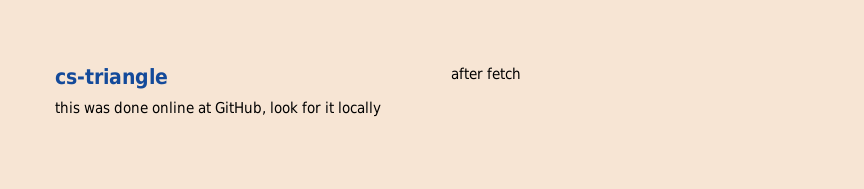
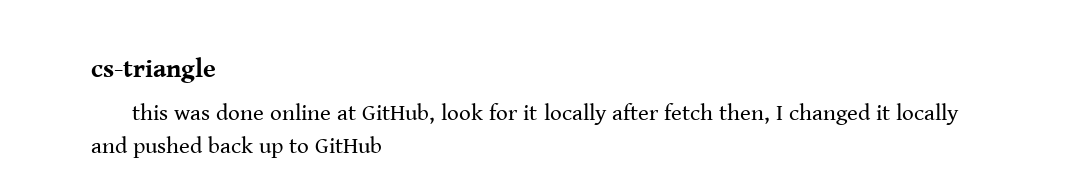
(521, 73) none -> [718,103,960,125] [91,136,383,158] then, I changed it locally and pushed back up to GitHub

